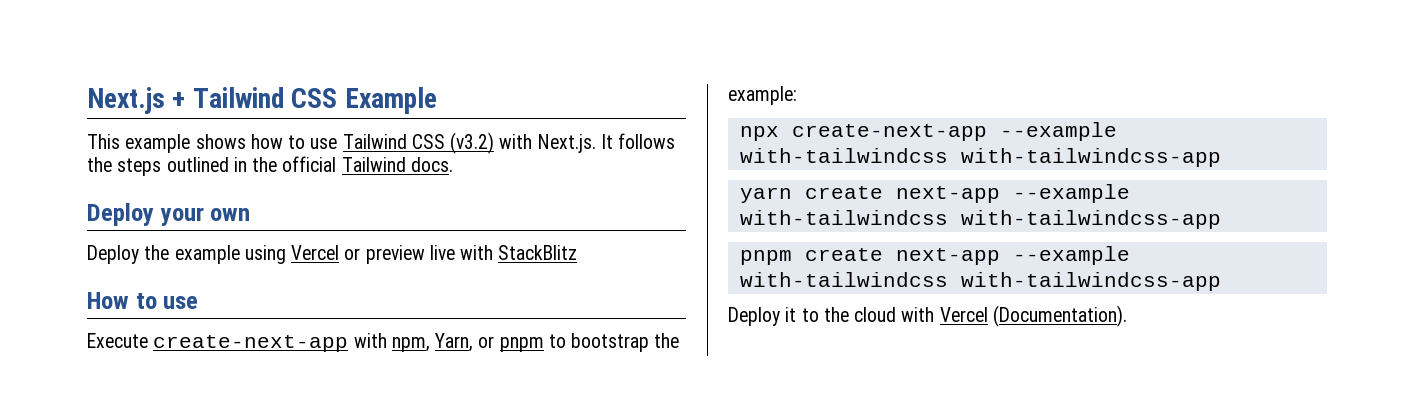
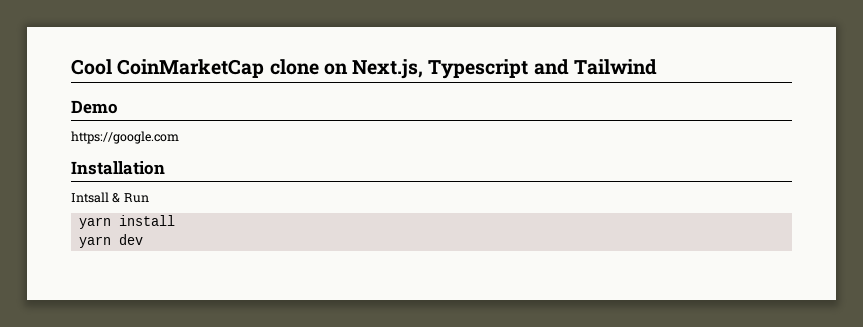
[87,87,437,114] [87,132,676,154] [87,156,453,176] [87,203,251,226] [87,245,578,264] [87,292,199,309] [87,333,680,352] [728,86,797,105] [739,122,1117,141] [739,148,1221,167] [739,184,1130,203] [739,210,1221,229] [739,246,1130,265] [739,272,1221,291] [728,305,1127,327] Next.js + Tailwind CSS Example // This example shows how to use Tailwind CSS (v3.2) with Next.js. It follows the steps outlined in the official Tailwind docs. // Deploy your own // Deploy the example using Vercel or preview live with StackBlitz // How to use // Execute create-next-app with npm, Yarn, or pnpm to bootstrap the example: // npx create-next-app --example with-tailwindcss with-tailwindcss-app // yarn create next-app --example with-tailwindcss with-tailwindcss-app // pnpm create next-app --example with-tailwindcss with-tailwindcss-app // Deploy it to the cloud with Vercel (Documentation). -> [71,59,657,79] [71,100,118,114] [71,131,179,144] [71,161,165,175] [71,192,149,203] [78,215,175,229] [78,234,143,248] Cool CoinMarketCap clone on Next.js, Typescript and Tailwind // Demo // https://google.com // Installation // Intsall & Run // yarn install // yarn dev

